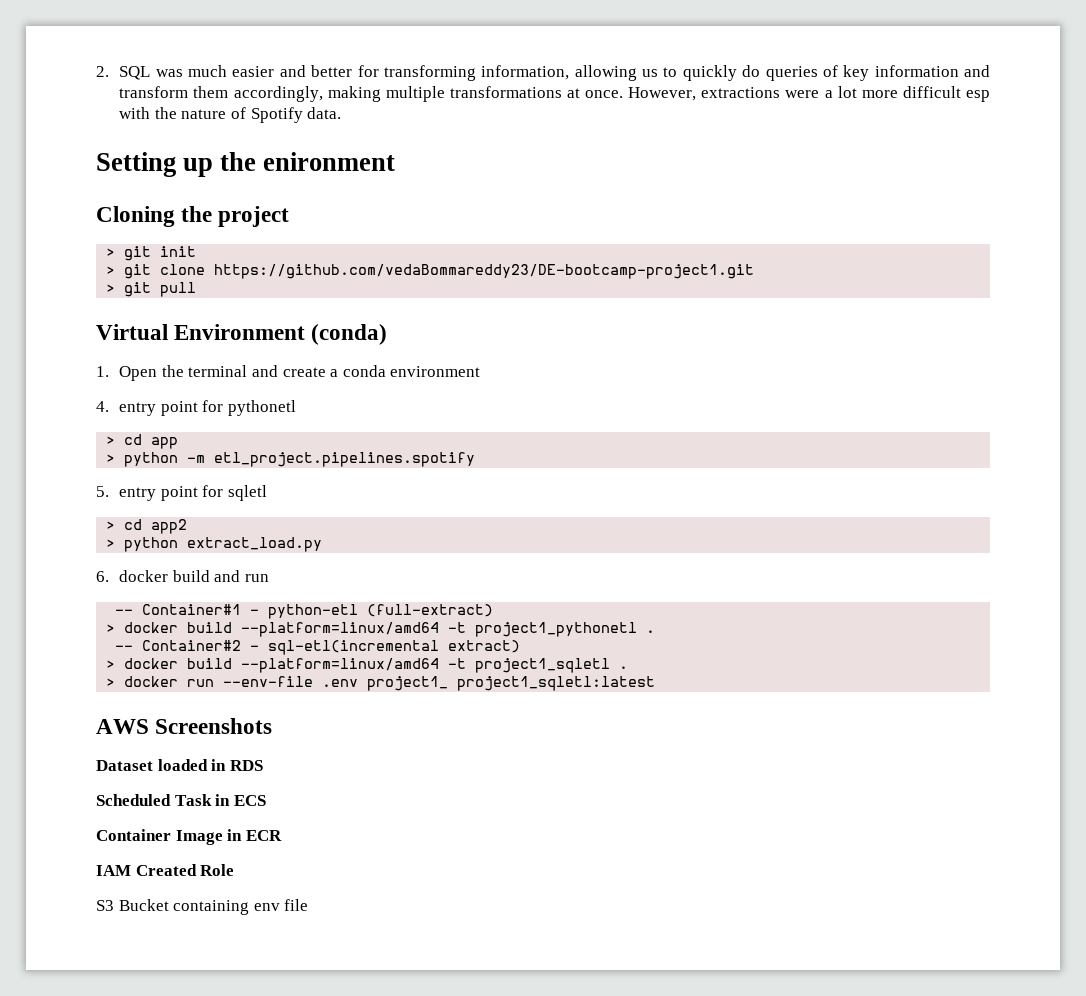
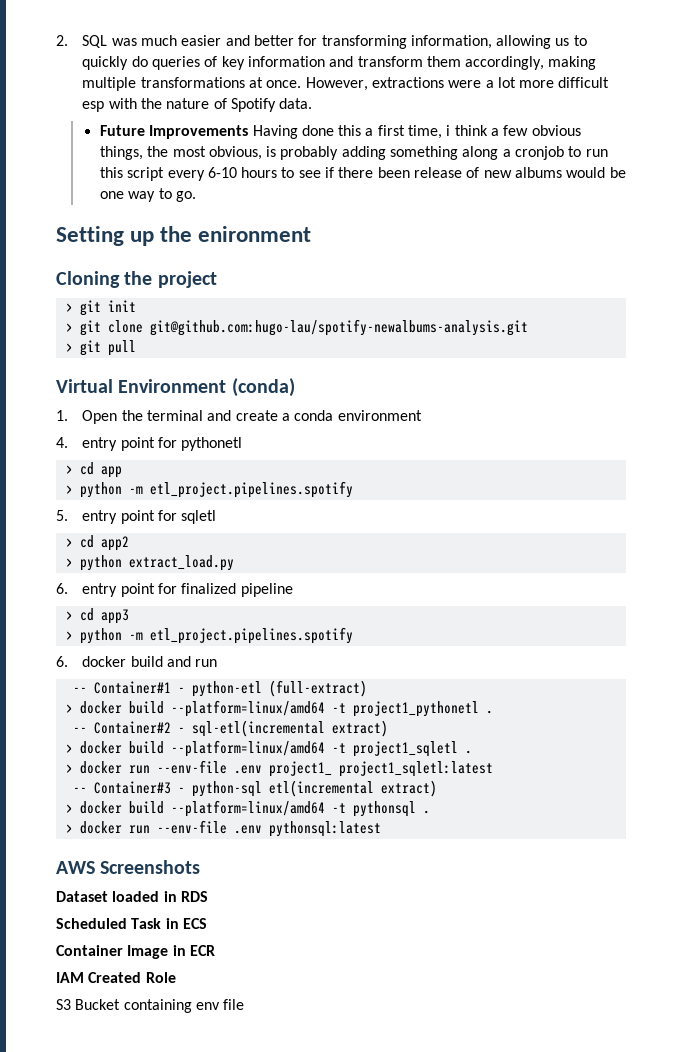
(342, 113) none -> [99,125,581,139] [99,146,608,160] [99,167,626,181] [99,188,196,202] // Future Improvements Having done this a first time, i think a few obvious things, the most obvious, is probably adding something along a cronjob to run this script every 6-10 hours to see if there been release of new albums would be one way to go.
[214,264,755,279] https://github.com/vedaBommareddy23/DE-bootcamp-project1.git -> [149,319,528,336] git@github.com:hugo-lau/spotify-newalbums-analysis.git
(323, 544) none -> [56,583,293,597] [65,608,129,624] [65,627,353,644] // 6. entry point for finalized pipeline // > cd app3 // > python -m etl_project.pipelines.spotify
(656, 683) none -> [72,780,437,797] [65,800,430,817] [65,820,381,837] // -- Container#3 - python-sql etl(incremental extract) // > docker build --platform=linux/amd64 -t pythonsql . // > docker run --env-file .env pythonsql:latest

